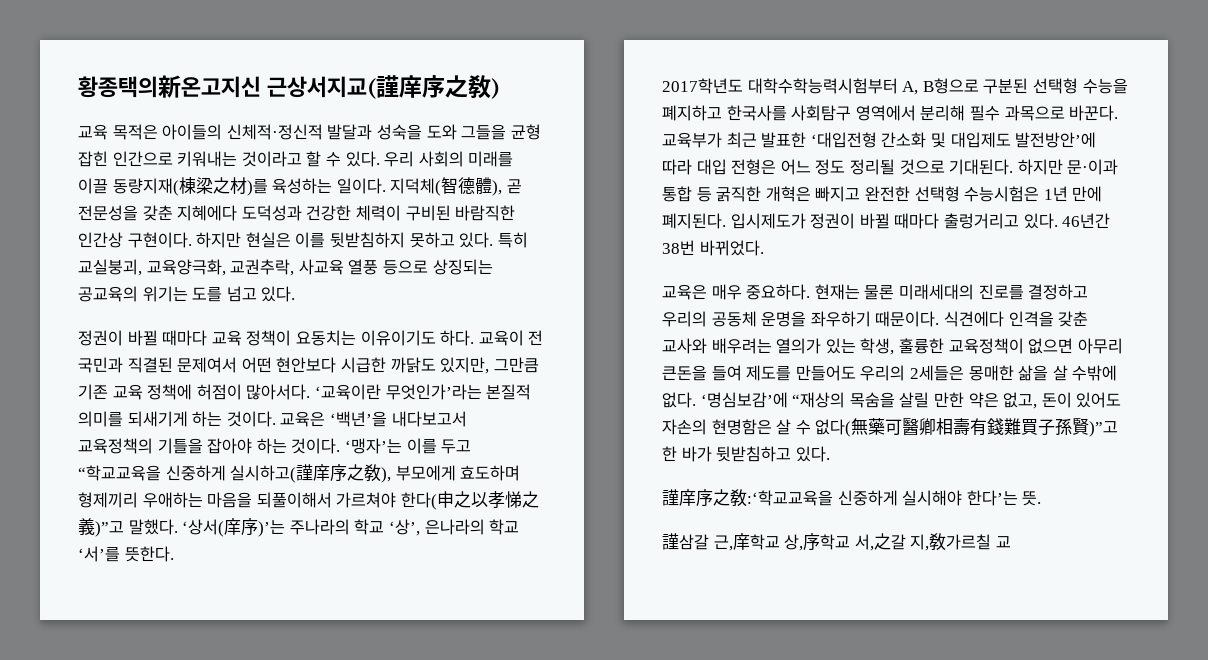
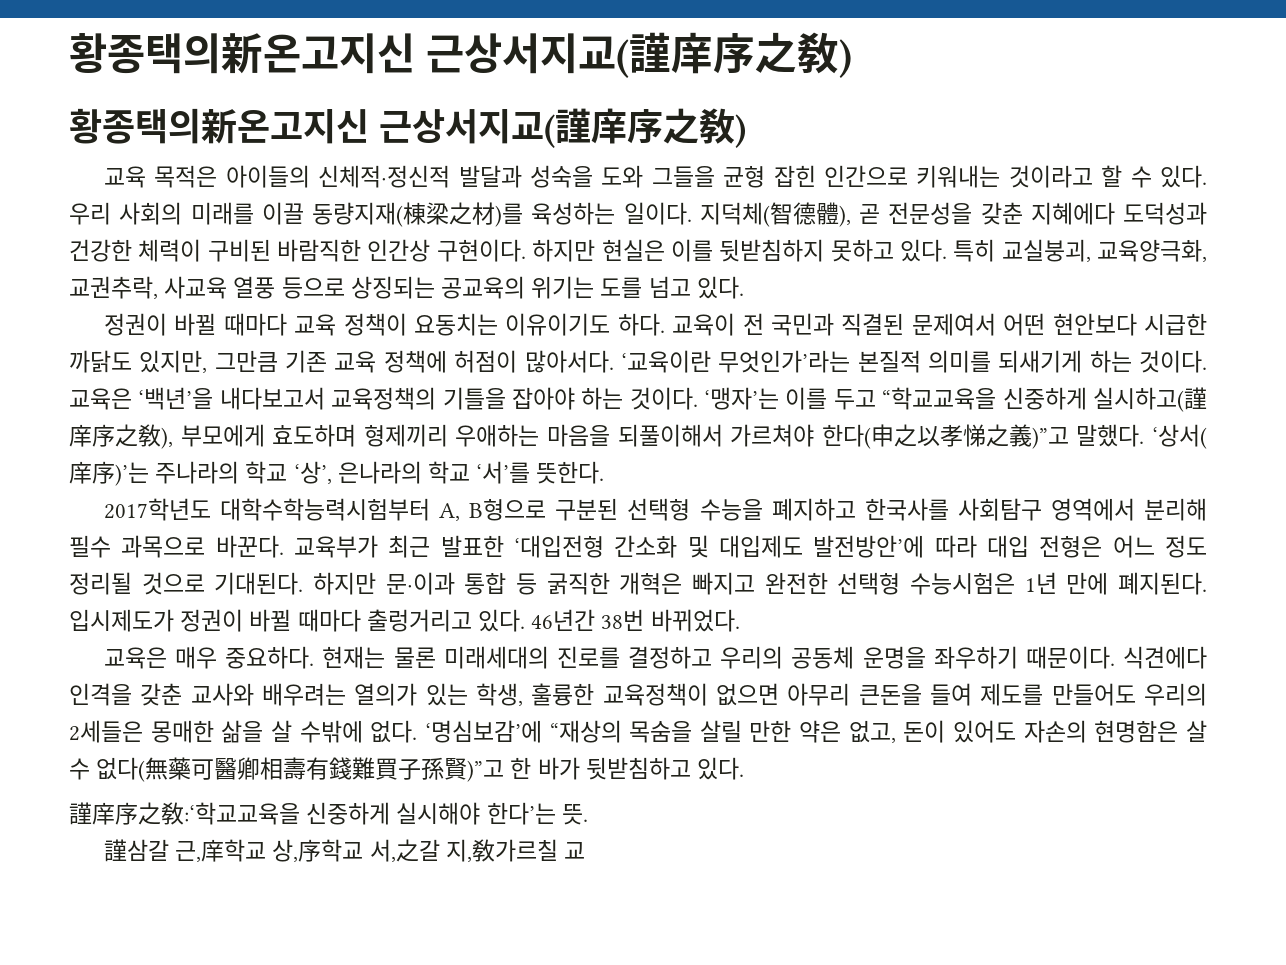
[78,75,501,99] 황종택의新온고지신 근상서지교(謹庠序之敎) -> [69,32,853,78] [69,108,746,148] 황종택의新온고지신 근상서지교(謹庠序之敎) // 황종택의新온고지신 근상서지교(謹庠序之敎)

